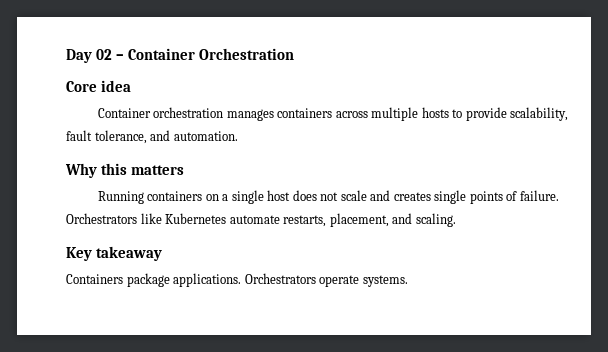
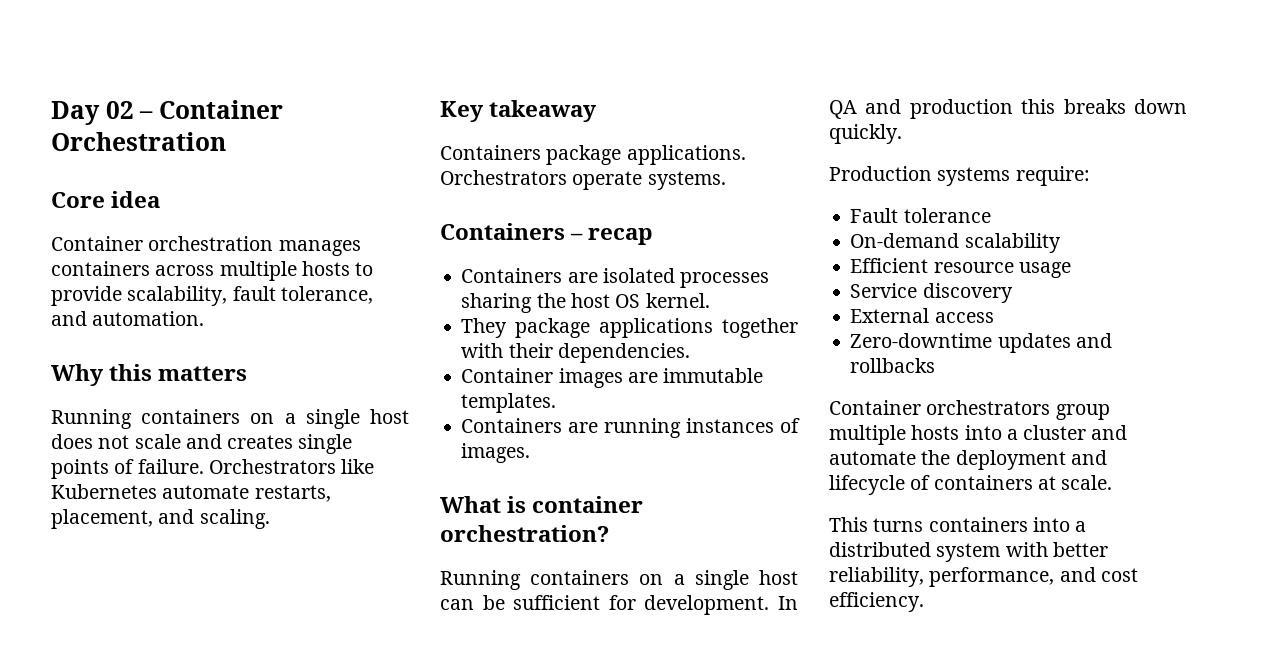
(408, 281) none -> [440,223,654,245] [461,268,770,288] [461,293,710,313] [461,318,798,338] [461,343,690,363] [461,368,764,388] [461,393,557,413] [461,418,800,438] [461,443,531,463] [440,496,644,513] [440,525,609,542] [440,570,798,590] [440,595,798,615] [829,99,1187,119] [829,124,902,144] [829,166,1090,186] [850,208,991,223] [850,233,1061,253] [850,258,1071,278] [850,283,1013,303] [850,308,994,323] [850,333,1112,353] [850,358,936,373] [829,400,1110,420] [829,425,1128,445] [829,450,1107,470] [829,475,1113,495] [829,517,1087,532] [829,542,1108,562] [829,567,1138,587] [829,592,924,612] // Containers – recap // Containers are isolated processes sharing the host OS kernel. // They package applications together with their dependencies. // Container images are immutable templates. // Containers are running instances of images. // What is container orchestration? // Running containers on a single host can be sufficient for development. In QA and production this breaks down quickly. // Production systems require: // Fault tolerance // On-demand scalability // Efficient resource usage // Service discovery // External access // Zero-downtime updates and rollbacks // Container orchestrators group multiple hosts into a cluster and automate the deployment and lifecycle of containers at scale. // This turns containers into a distributed system with better reliability, performance, and cost efficiency.

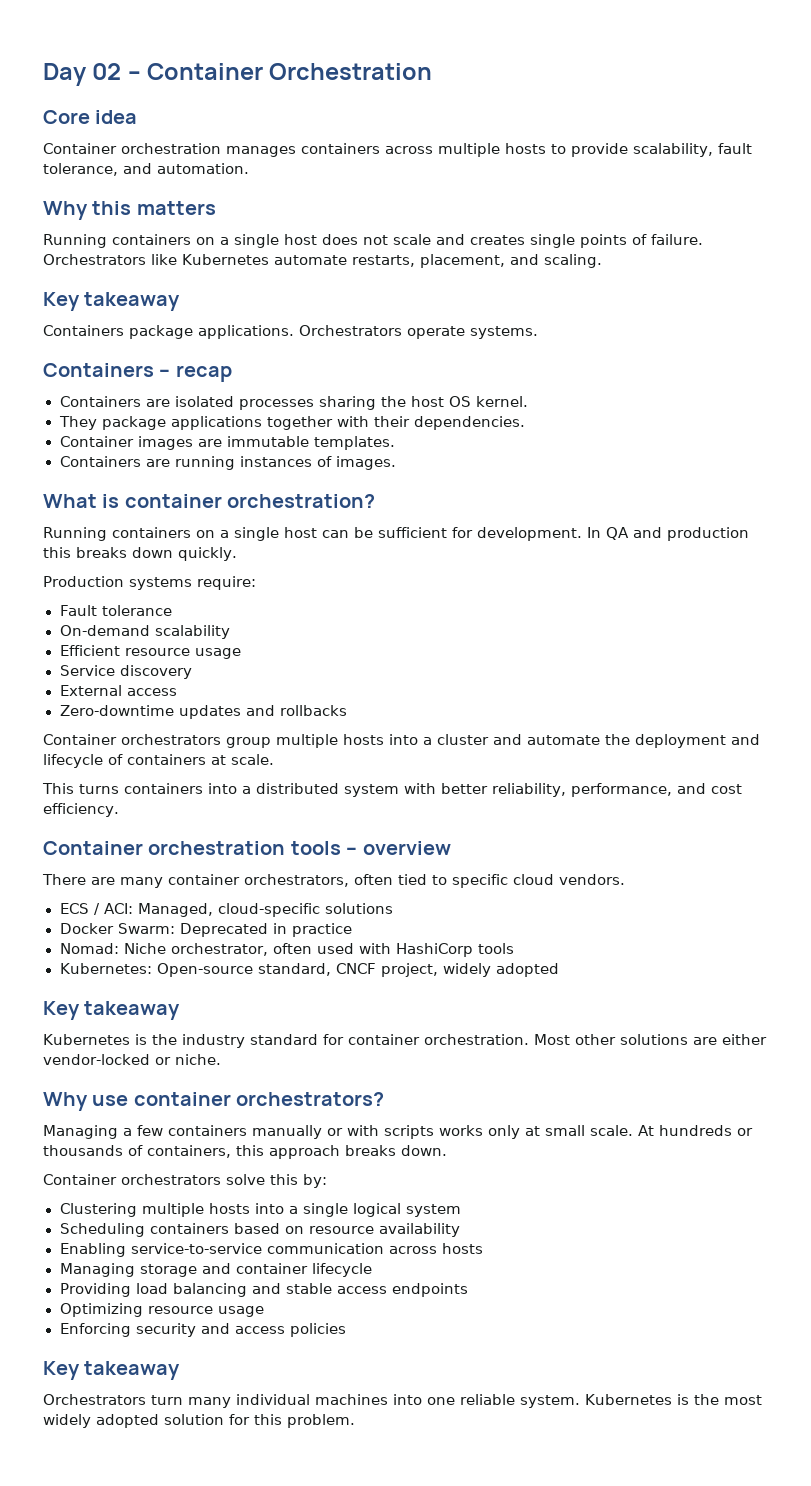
(924, 602) none -> [43,841,451,855] [42,874,625,888] [59,903,393,917] [59,923,352,937] [59,943,514,957] [59,963,559,977] [43,1001,181,1020] [43,1034,767,1048] [43,1054,221,1065] [43,1092,385,1111] [43,1125,753,1139] [43,1145,447,1159] [43,1174,327,1188] [59,1203,461,1217] [59,1223,460,1237] [59,1243,483,1257] [59,1263,372,1277] [59,1283,468,1297] [59,1303,264,1317] [59,1323,346,1337] [43,1361,181,1380] [43,1394,762,1408] [43,1414,355,1428] // Container orchestration tools – overview // There are many container orchestrators, often tied to specific cloud vendors. // ECS / ACI: Managed, cloud-specific solutions // Docker Swarm: Deprecated in practice // Nomad: Niche orchestrator, often used with HashiCorp tools // Kubernetes: Open-source standard, CNCF project, widely adopted // Key takeaway // Kubernetes is the industry standard for container orchestration. Most other solutions are either vendor-locked or niche. // Why use container orchestrators? // Managing a few containers manually or with scripts works only at small scale. At hundreds or thousands of containers, this approach breaks down. // Container orchestrators solve this by: // Clustering multiple hosts into a single logical system // Scheduling containers based on resource availability // Enabling service-to-service communication across hosts // Managing storage and container lifecycle // Providing load balancing and stable access endpoints // Optimizing resource usage // Enforcing security and access policies // Key takeaway // Orchestrators turn many individual machines into one reliable system. Kubernetes is the most widely adopted solution for this problem.

